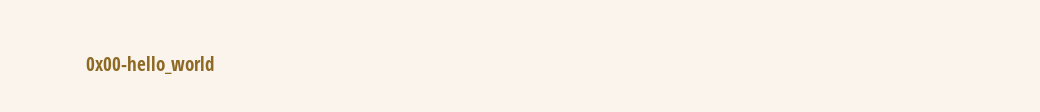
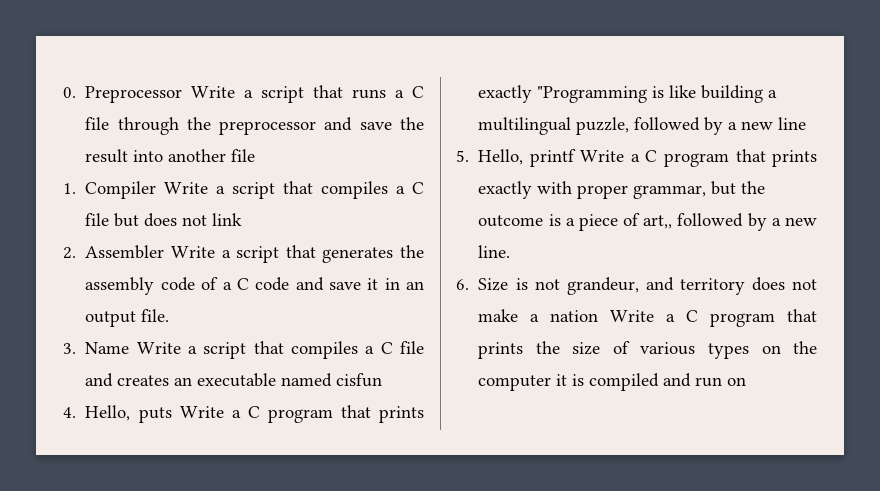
[86,56,214,74] 0x00-hello_world -> [63,85,425,103] [85,117,424,135] [85,149,256,163] [63,181,425,199] [85,213,243,227] [63,245,424,263] [85,277,425,295] [85,309,170,327] [63,341,424,359] [85,373,383,387] [63,405,424,423] [478,85,778,103] [478,117,807,135] [456,149,817,167] [478,181,766,199] [478,213,817,231] [478,245,511,258] [456,277,817,295] [478,309,817,327] [478,341,817,359] [478,373,747,391] 0. Preprocessor Write a script that runs a C file through the preprocessor and save the result into another file // 1. Compiler Write a script that compiles a C file but does not link // 2. Assembler Write a script that generates the assembly code of a C code and save it in an output file. // 3. Name Write a script that compiles a C file and creates an executable named cisfun // 4. Hello, puts Write a C program that prints exactly "Programming is like building a multilingual puzzle, followed by a new line // 5. Hello, printf Write a C program that prints exactly with proper grammar, but the outcome is a piece of art,, followed by a new line. // 6. Size is not grandeur, and territory does not make a nation Write a C program that prints the size of various types on the computer it is compiled and run on

